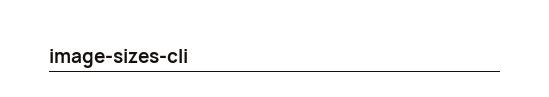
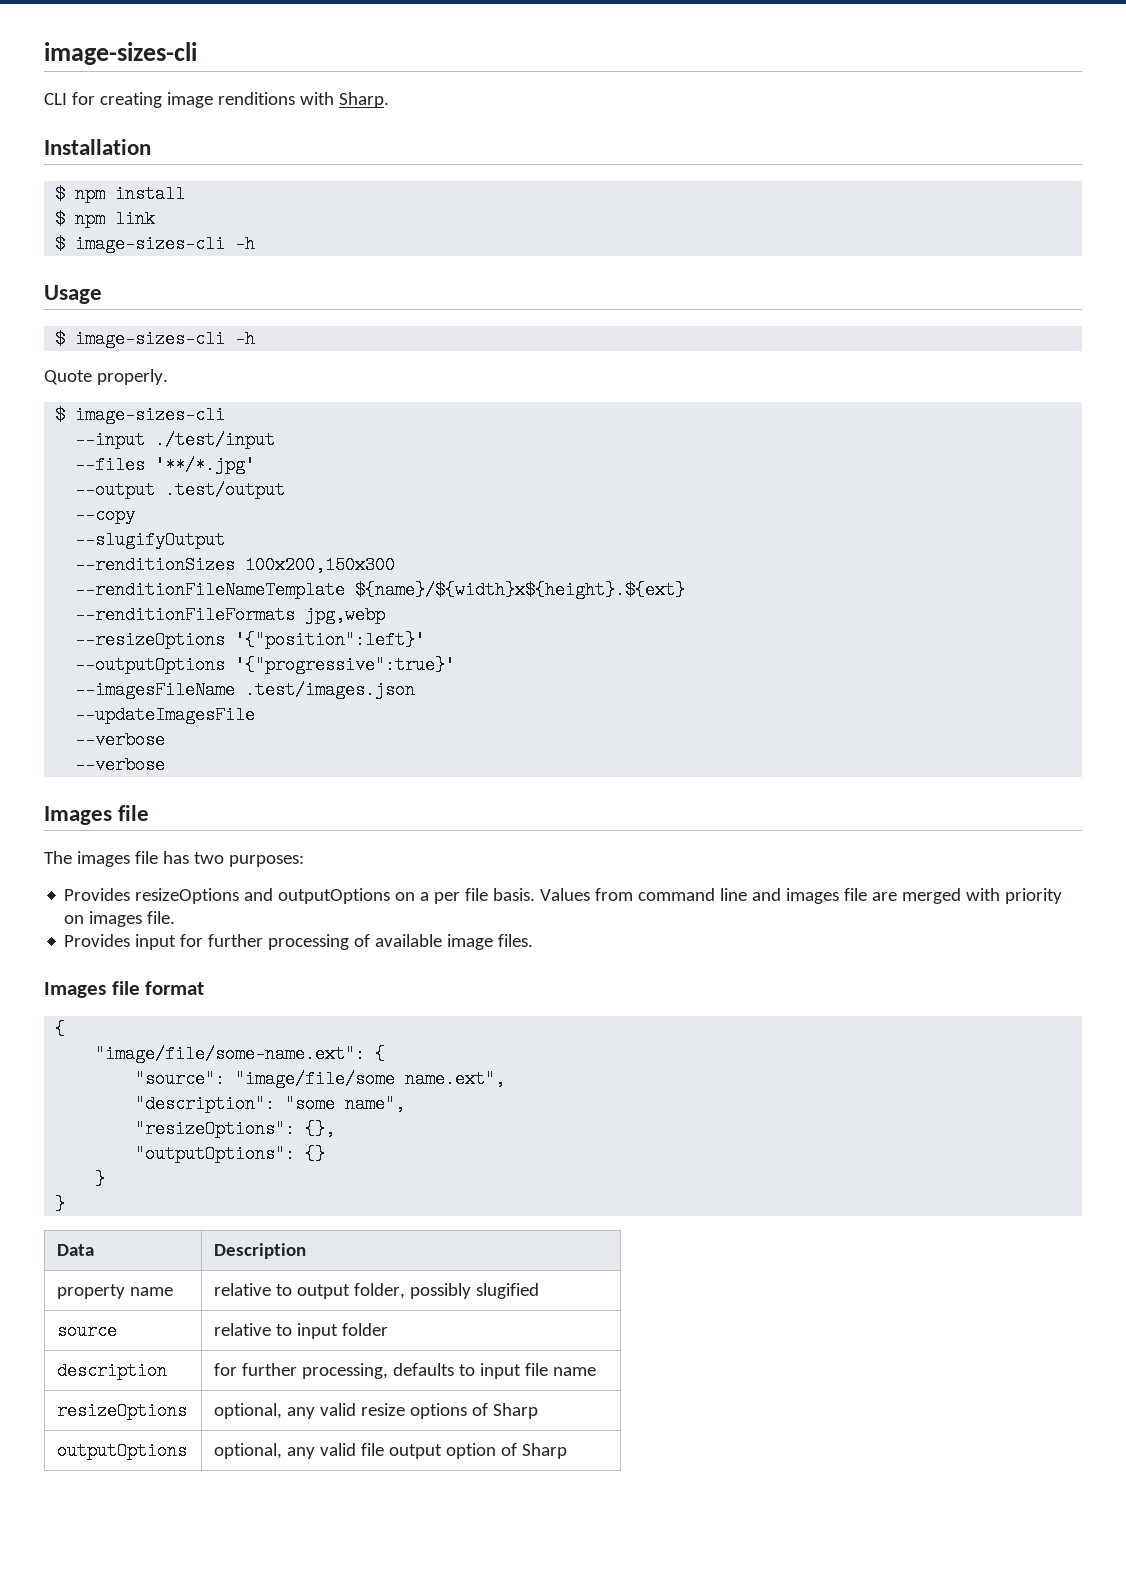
[49,49,188,68] image-sizes-cli -> [44,42,197,65] [44,92,389,108] [44,139,151,155] [55,185,186,203] [55,210,156,228] [55,235,256,253] [44,285,102,304] [55,330,256,348] [44,369,168,385] [55,406,226,424] [75,431,276,449] [75,456,256,474] [75,481,286,499] [75,506,136,524] [75,531,226,549] [75,556,396,574] [75,581,686,599] [75,606,386,624] [75,631,426,649] [75,656,456,674] [75,681,416,699] [75,706,256,724] [75,731,166,749] [75,756,166,774] [44,805,150,825] [44,851,304,867] [64,888,1063,904] [64,911,176,927] [64,934,534,950] [44,981,205,998] [55,1020,66,1038] [95,1045,386,1063] [135,1070,506,1088] [135,1095,406,1113] [135,1120,336,1138] [135,1145,326,1163] [95,1170,106,1188] [55,1195,66,1213] [57,1244,95,1256] [214,1243,307,1259] [57,1284,174,1299] [214,1283,540,1299] [57,1322,118,1340] [214,1323,389,1339] [57,1362,168,1380] [214,1363,597,1379] [57,1402,188,1420] [214,1403,539,1419] [57,1442,188,1460] [214,1443,568,1459] image-sizes-cli // CLI for creating image renditions with Sharp. // Installation // $ npm install // $ npm link // $ image-sizes-cli -h // Usage // $ image-sizes-cli -h // Quote properly. // $ image-sizes-cli // --input ./test/input // --files '**/*.jpg' // --output .test/output // --copy // --slugifyOutput // --renditionSizes 100x200,150x300 // --renditionFileNameTemplate ${name}/${width}x${height}.${ext} // --renditionFileFormats jpg,webp // --resizeOptions '{"position":left}' // --outputOptions '{"progressive":true}' // --imagesFileName .test/images.json // --updateImagesFile // --verbose // --verbose // Images file // The images file has two purposes: // Provides resizeOptions and outputOptions on a per file basis. Values from command line and images file are merged with priority on images file. // Provides input for further processing of available image files. // Images file format // { // "image/file/some-name.ext": { // "source": "image/file/some name.ext", // "description": "some name", // "resizeOptions": {}, // "outputOptions": {} // } // } // Data | Description // property name | relative to output folder, possibly slugified // source | relative to input folder // description | for further processing, defaults to input file name // resizeOptions | optional, any valid resize options of Sharp // outputOptions | optional, any valid file output option of Sharp

